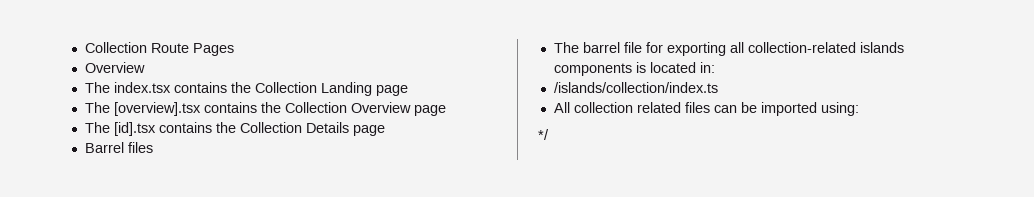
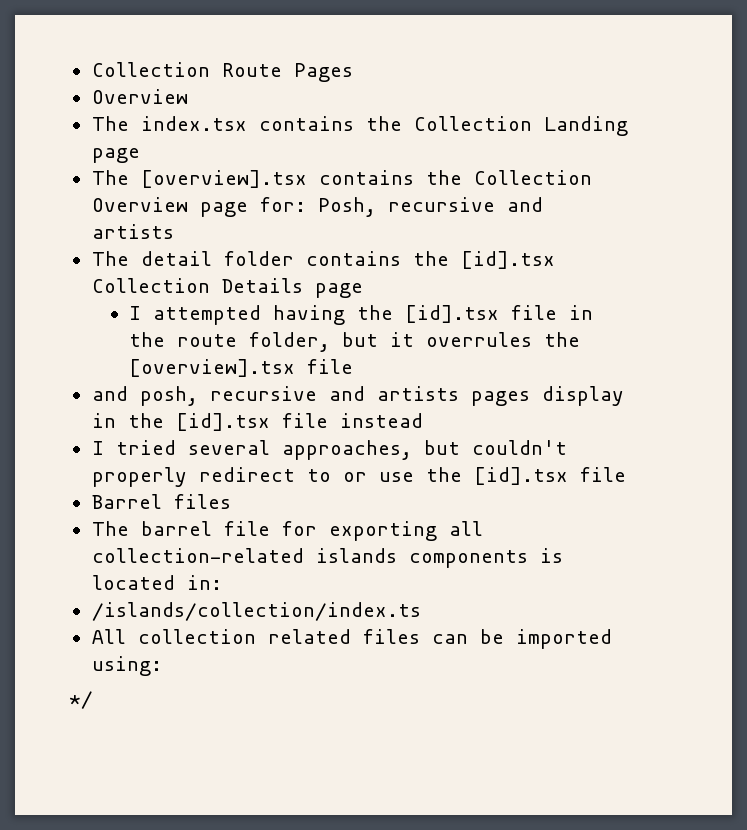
[84,122,236,136] // The [id].tsx contains the -> [259,197,543,217] [91,224,174,239] [91,251,555,269] for: Posh, recursive and artists // The detail folder contains the [id].tsx
(385, 130) none -> [129,305,594,325] [129,332,581,352] [129,359,354,377] [91,386,624,406] [91,413,423,431] [91,440,567,460] [91,467,626,487] // I attempted having the [id].tsx file in the route folder, but it overrules the [overview].tsx file // and posh, recursive and artists pages display in the [id].tsx file instead // I tried several approaches, but couldn't properly redirect to or use the [id].tsx file

